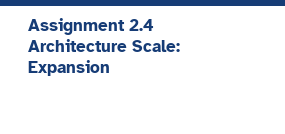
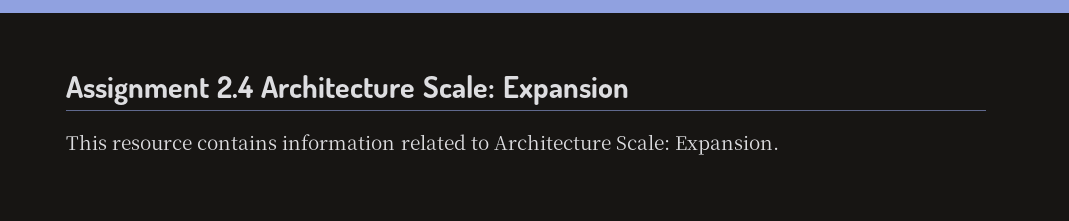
(110, 68) none -> [66,134,780,155] // This resource contains information related to Architecture Scale: Expansion.

